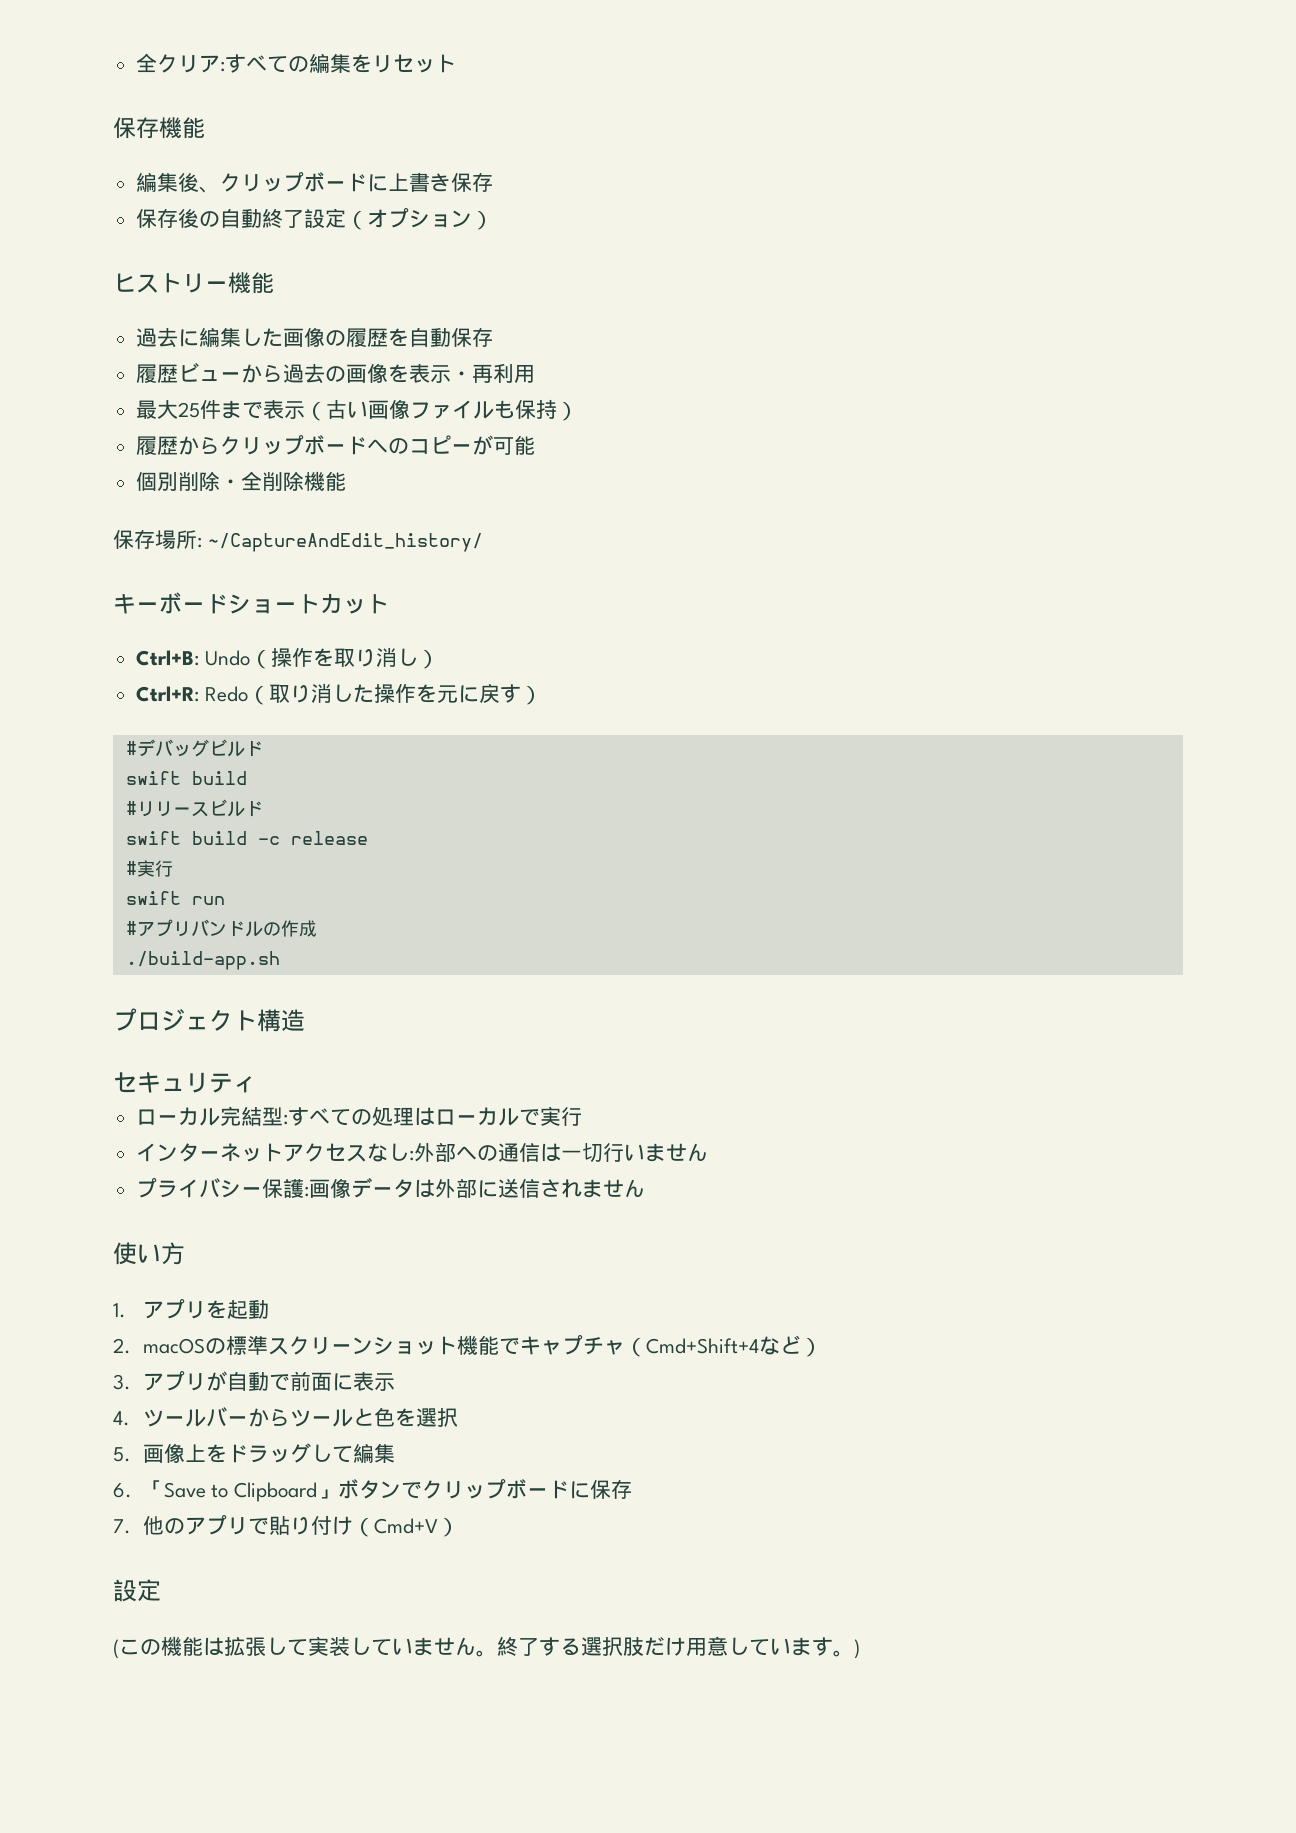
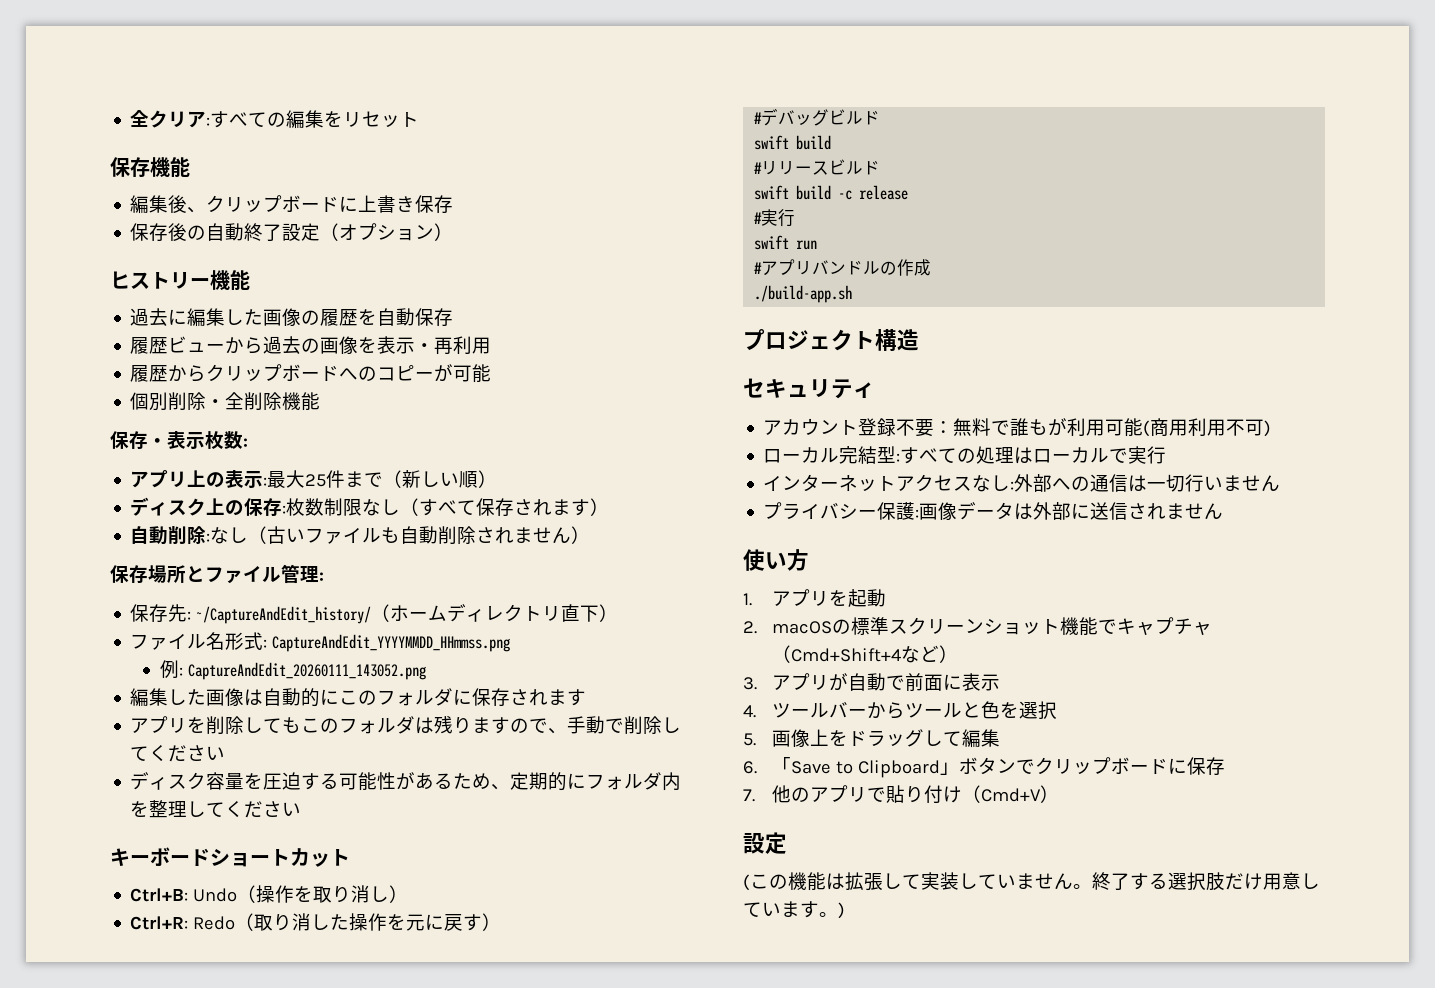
[136,399,579,421] // 最大25件まで表示（古い画像ファイルも保持） -> (492, 345) none
[155,530,483,552] 場所: ~/CaptureAndEdit_history/ -> [148,431,248,449] [130,470,498,488] [130,497,610,516] [130,526,591,545] [110,564,324,584] [130,604,619,624] [130,632,511,652] [159,660,426,680] [130,688,587,707] [130,716,682,734] [130,745,226,762] [130,772,682,791] [130,800,302,818] ・表示枚数: // アプリ上の表示:最大25件まで（新しい順） // ディスク上の保存:枚数制限なし（すべて保存されます） // 自動削除:なし（古いファイルも自動削除されません） // 保存場所とファイル管理: // 保存先: ~/CaptureAndEdit_history/（ホームディレクトリ直下） // ファイル名形式: CaptureAndEdit_YYYYMMDD_HHmmss.png // 例: CaptureAndEdit_20260111_143052.png // 編集した画像は自動的にこのフォルダに保存されます // アプリを削除してもこのフォルダは残りますので、手動で削除してください // ディスク容量を圧迫する可能性があるため、定期的にフォルダ内を整理してください
(257, 1084) none -> [763,418,1272,437] // アカウント登録不要：無料で誰もが利用可能(商用利用不可)

